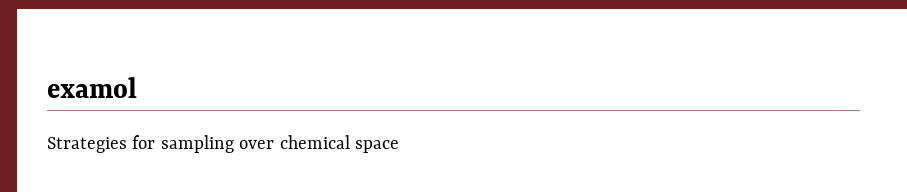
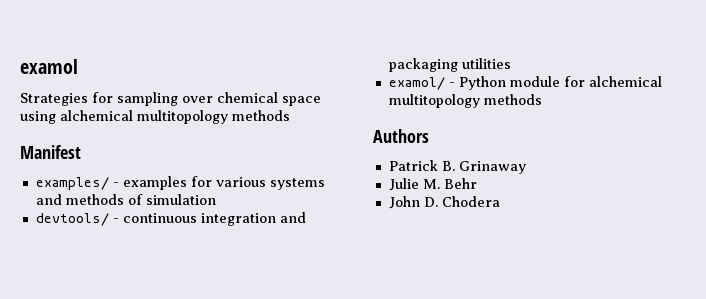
(399, 146) none -> [20,110,290,124] [20,145,81,159] [35,176,325,190] [35,194,216,205] [35,212,306,226] [388,58,511,72] [388,76,662,90] [388,94,542,108] [373,129,429,143] [388,160,526,174] [388,178,477,191] [388,196,500,209] using alchemical multitopology methods // Manifest // examples/ - examples for various systems and methods of simulation // devtools/ - continuous integration and packaging utilities // examol/ - Python module for alchemical multitopology methods // Authors // Patrick B. Grinaway // Julie M. Behr // John D. Chodera

